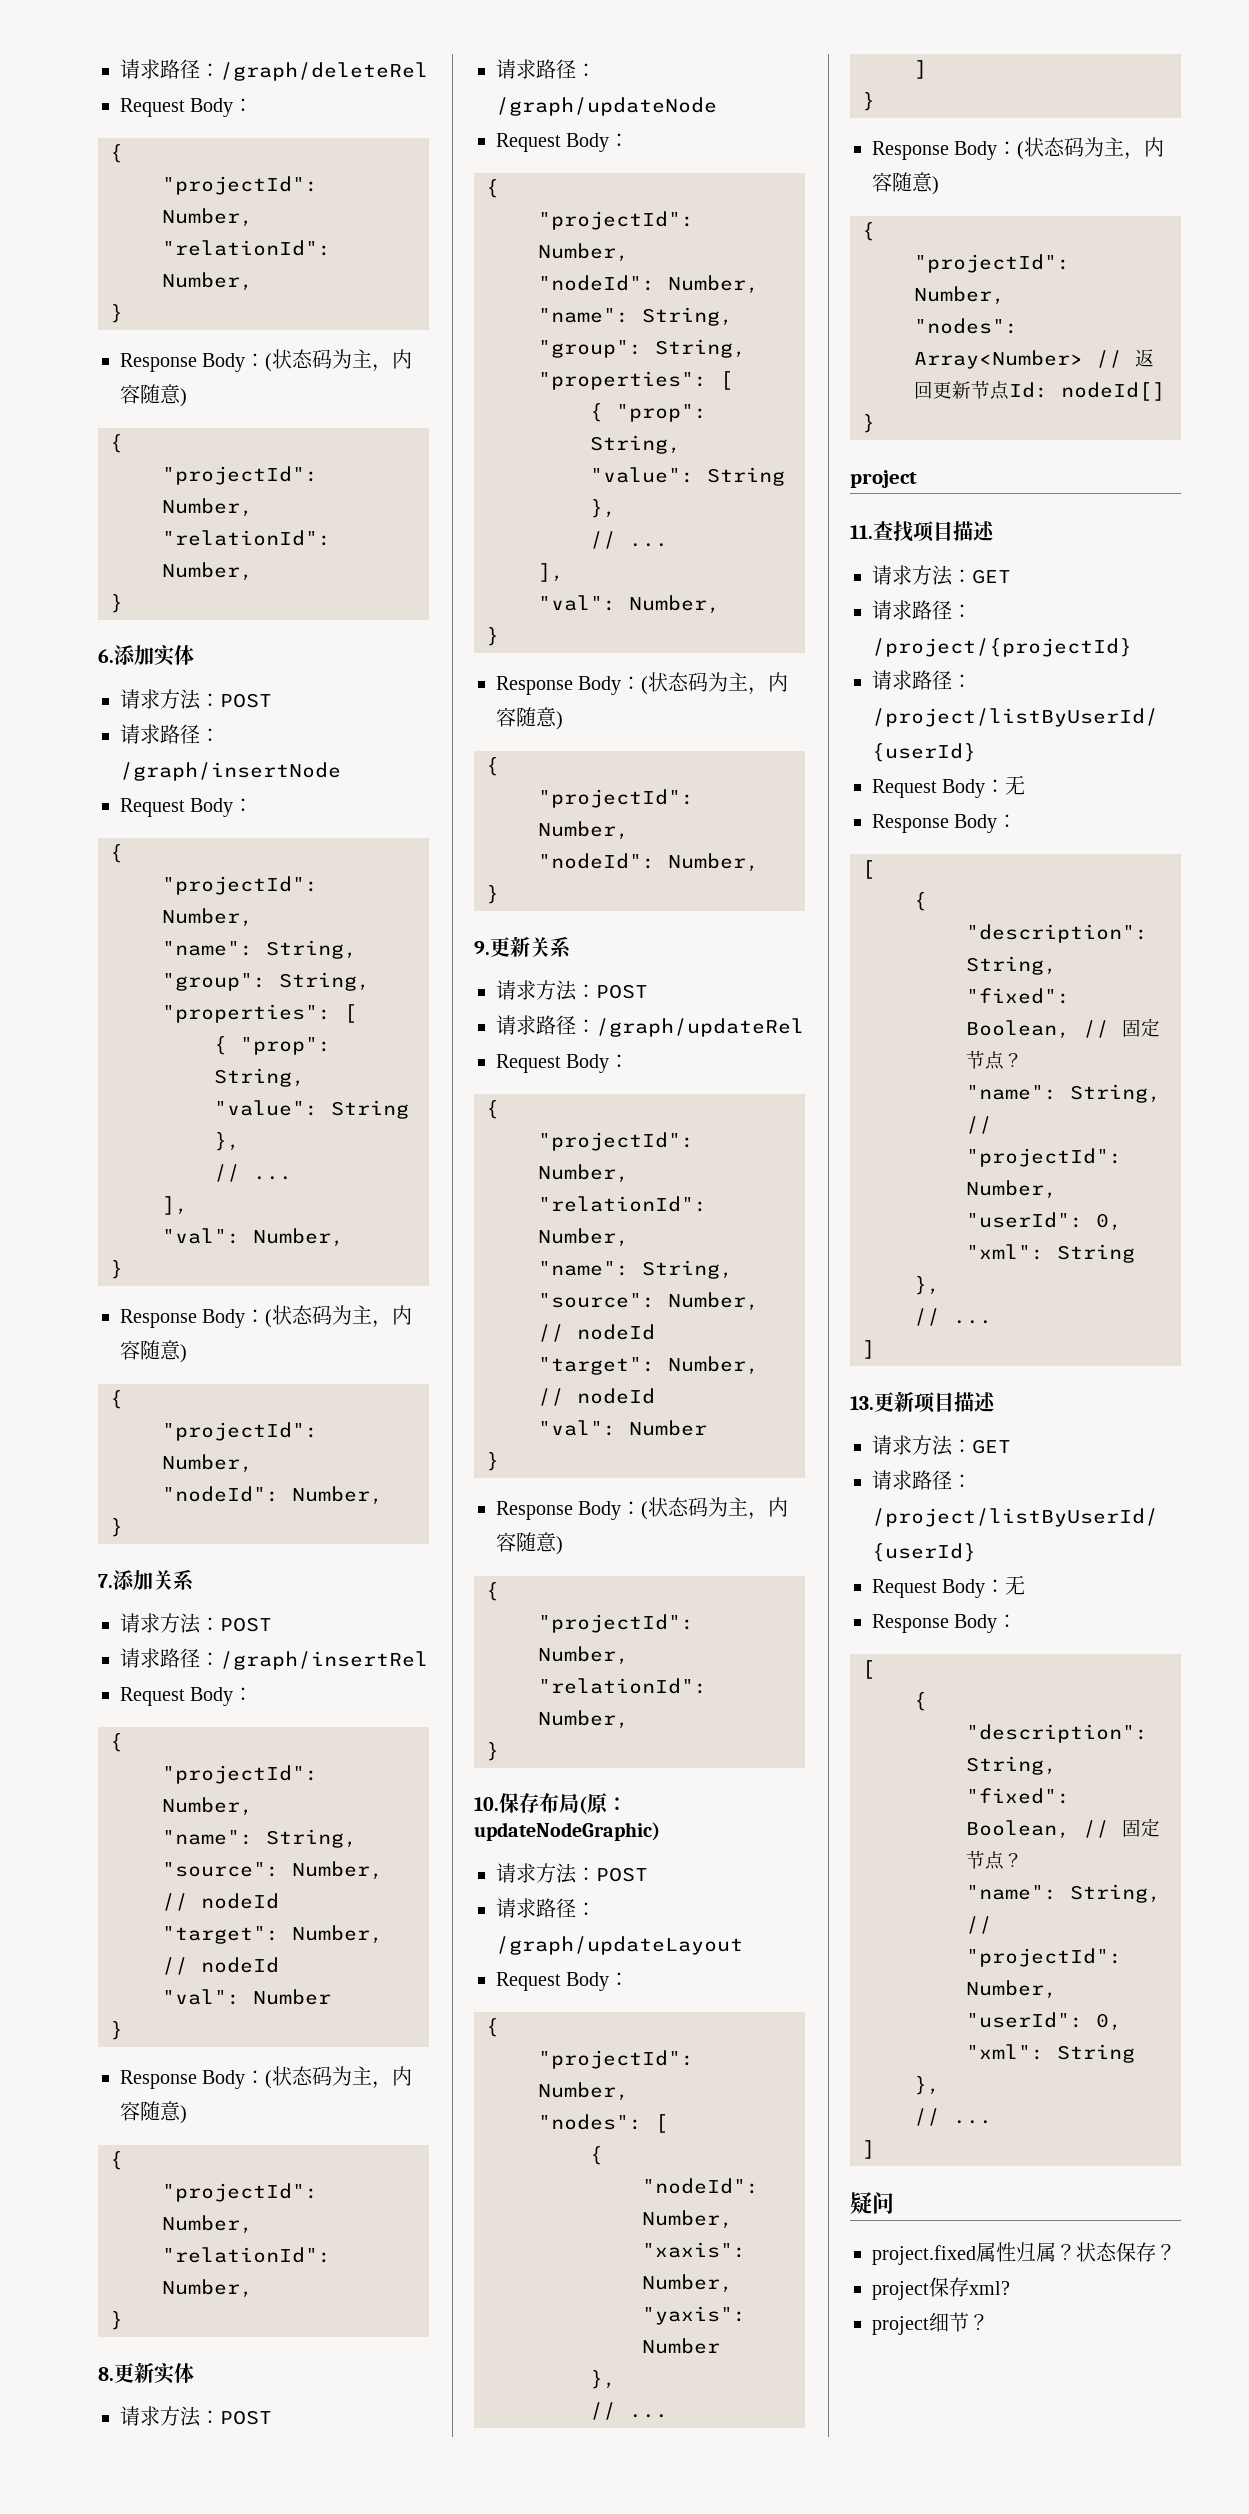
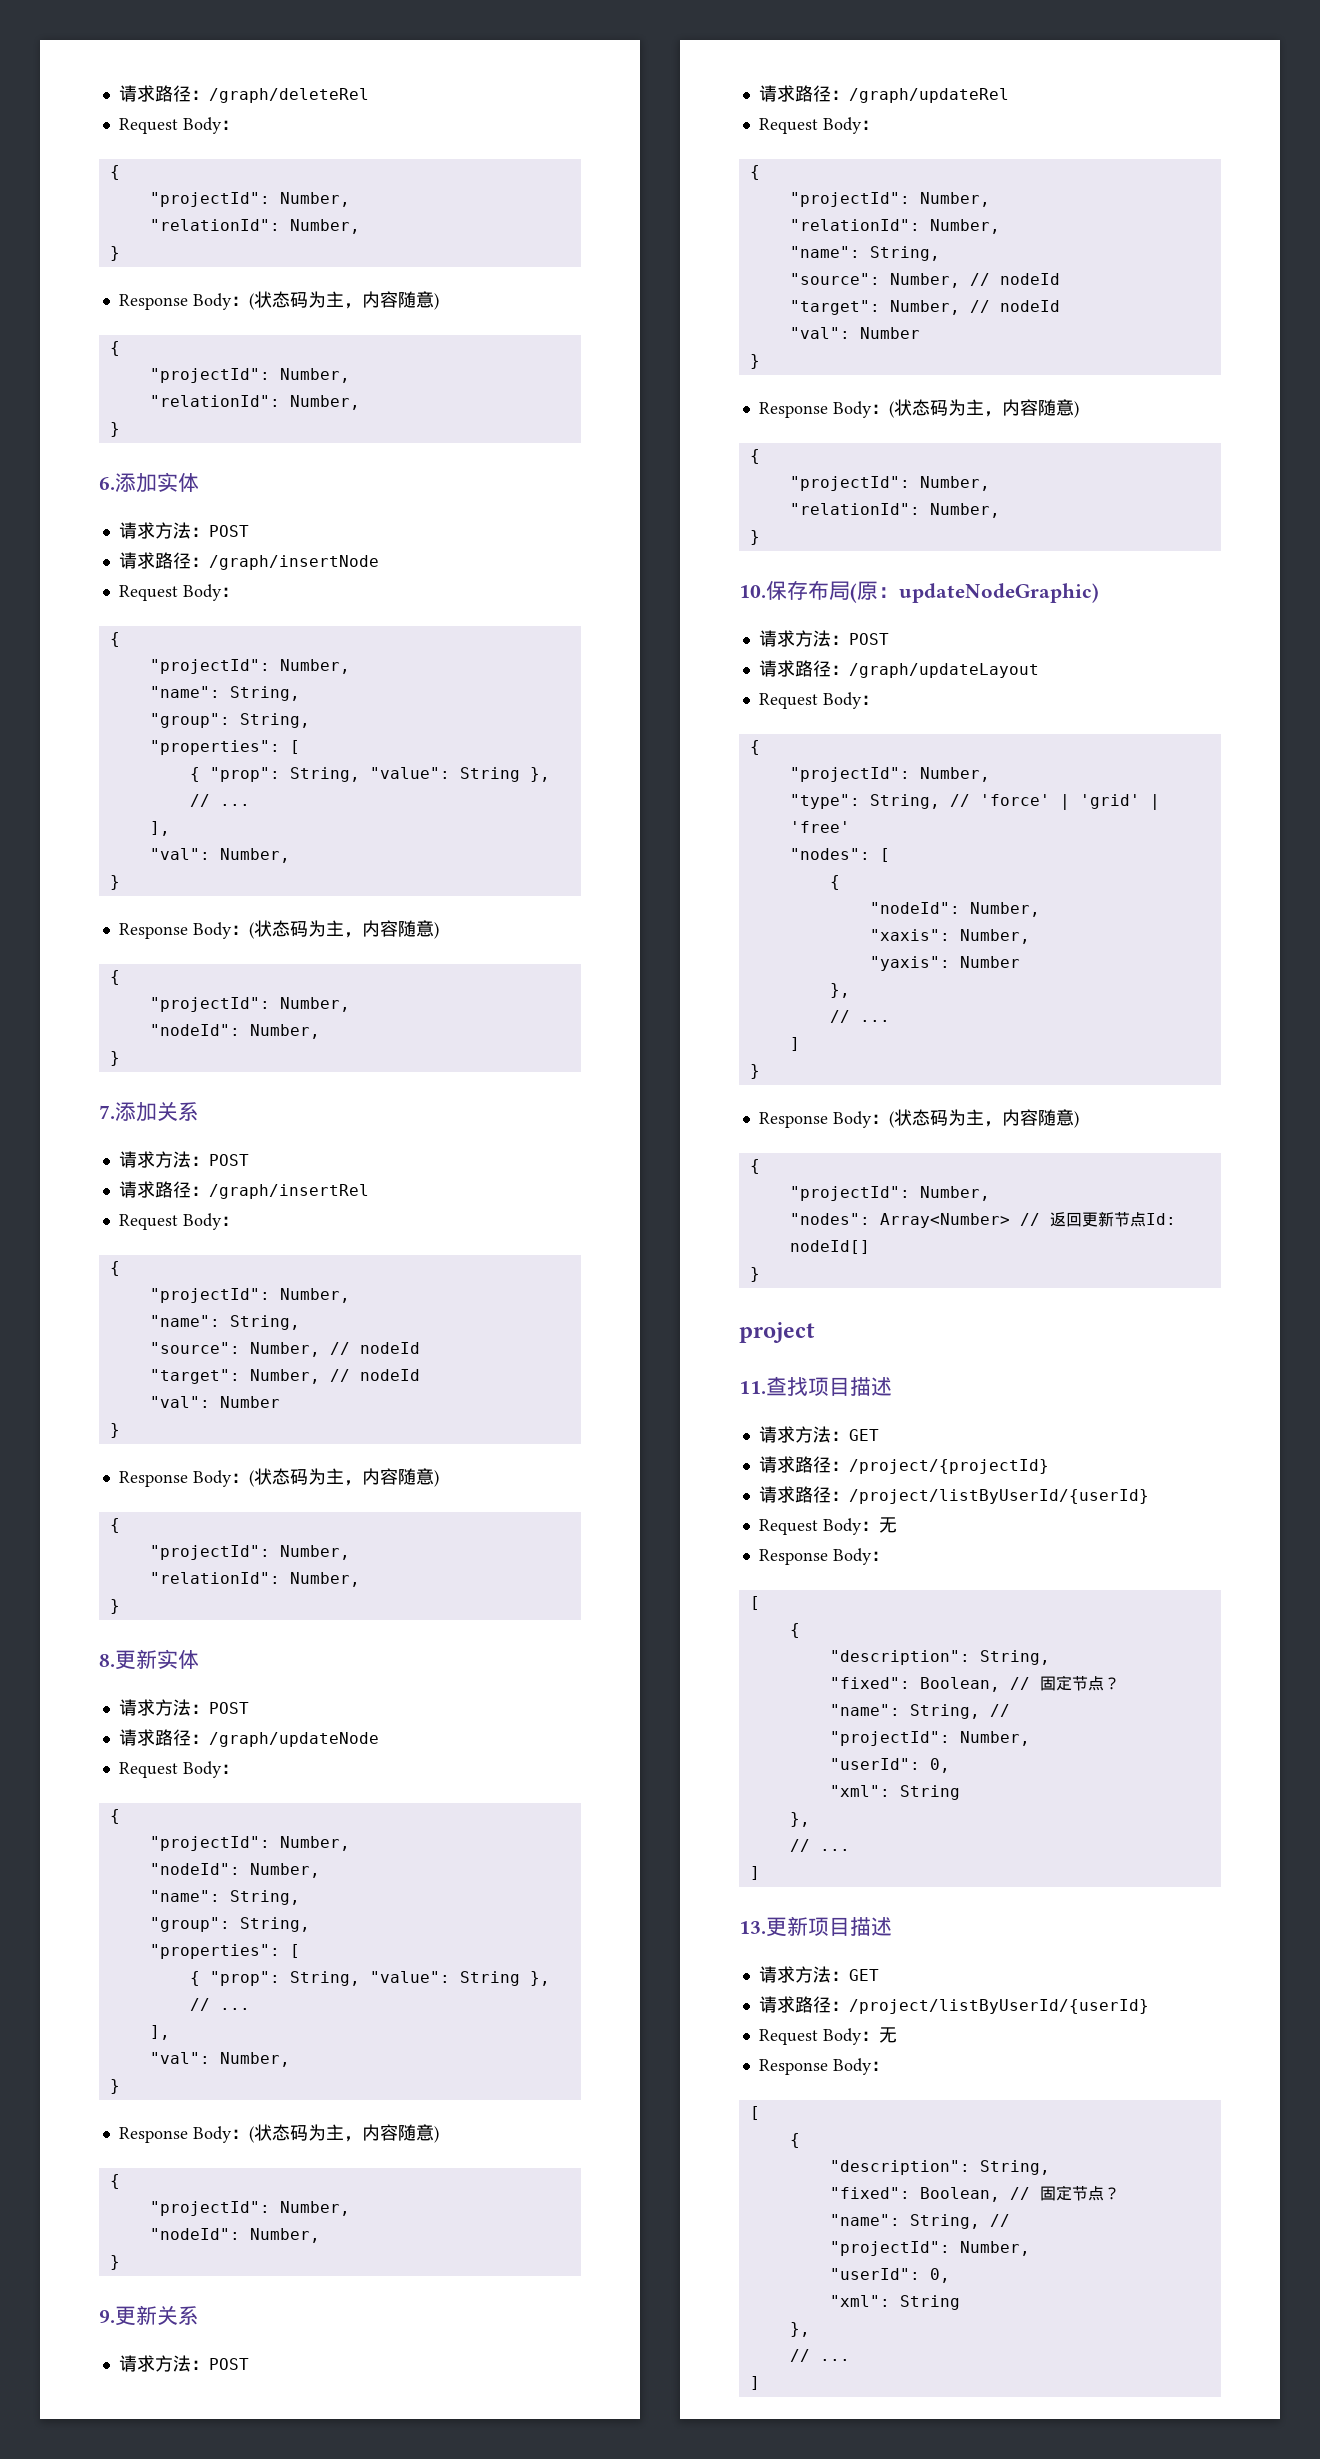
(629, 2091) none -> [789,794,1160,810] [789,821,850,833] // "type": String, // 'force' | 'grid' | 'free'
[850,2192,894,2214] [872,2242,1176,2265] [872,2277,1010,2300] [872,2312,989,2335] // 疑问 // project.fixed属性归属？状态保存？ // project保存xml? // project细节？ -> (760, 2383) none

